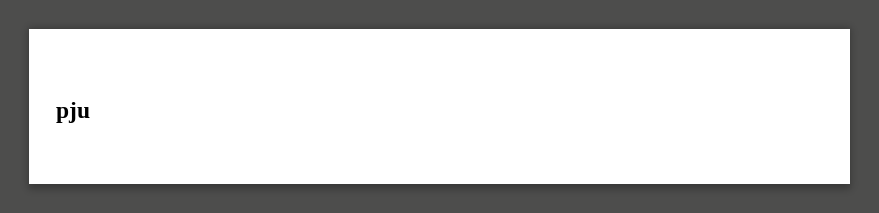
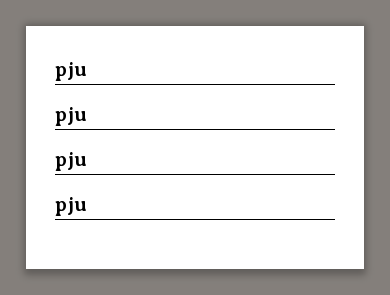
[56,102,90,123] pju -> [55,62,87,81] [55,107,87,126] [55,152,87,171] [55,197,87,216] pju // pju // pju // pju

